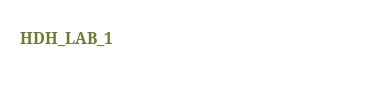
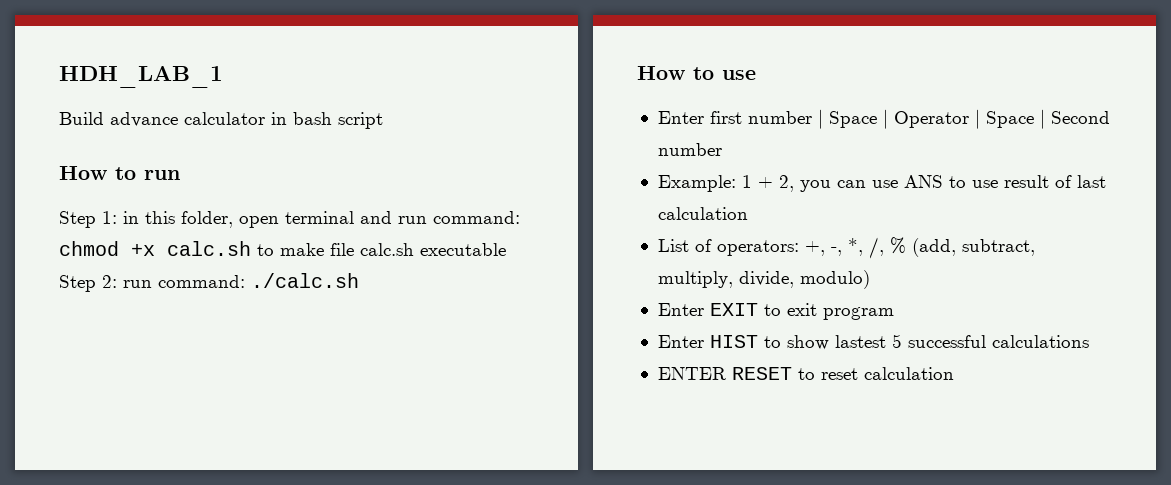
(113, 39) none -> [59,112,383,129] [59,166,180,180] [59,211,520,228] [59,241,506,256] [59,273,359,292] [637,66,756,80] [657,109,1110,129] [657,143,722,156] [657,175,1106,192] [657,207,748,220] [657,237,1035,259] [657,270,870,289] [657,303,894,320] [657,334,1089,350] [657,367,954,380] // Build advance calculator in bash script // How to run // Step 1: in this folder, open terminal and run command: chmod +x calc.sh to make file calc.sh executable Step 2: run command: ./calc.sh // How to use // Enter first number | Space | Operator | Space | Second number // Example: 1 + 2, you can use ANS to use result of last calculation // List of operators: +, -, *, /, % (add, subtract, multiply, divide, modulo) // Enter EXIT to exit program // Enter HIST to show lastest 5 successful calculations // ENTER RESET to reset calculation

